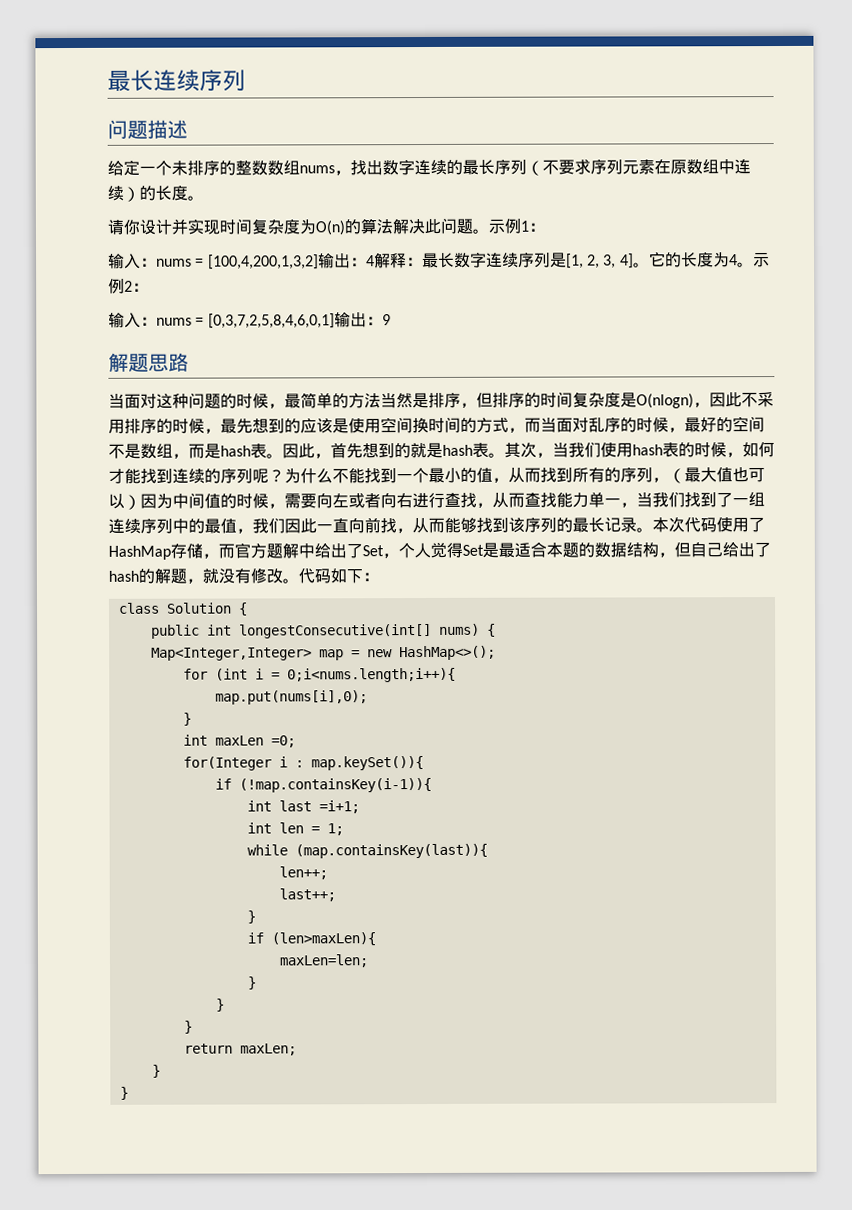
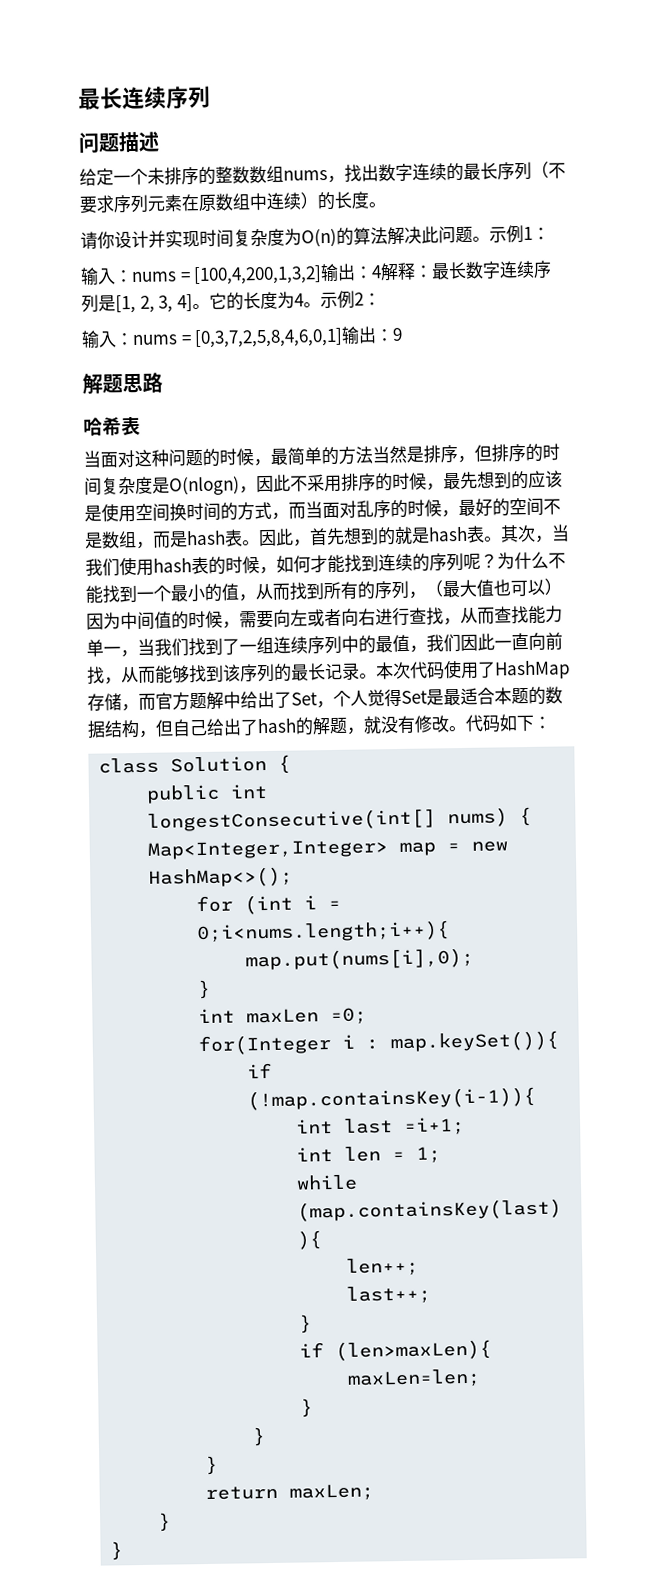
(189, 362) none -> [83,416,141,436] // 哈希表

